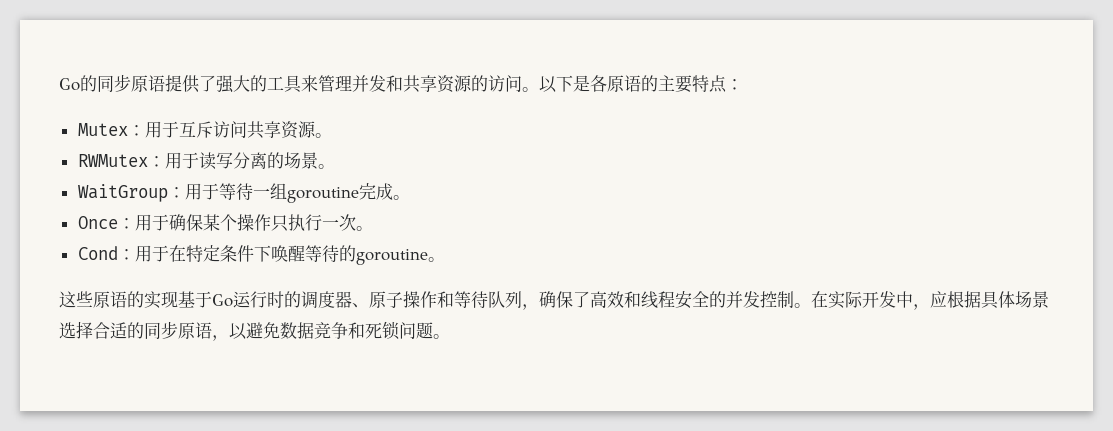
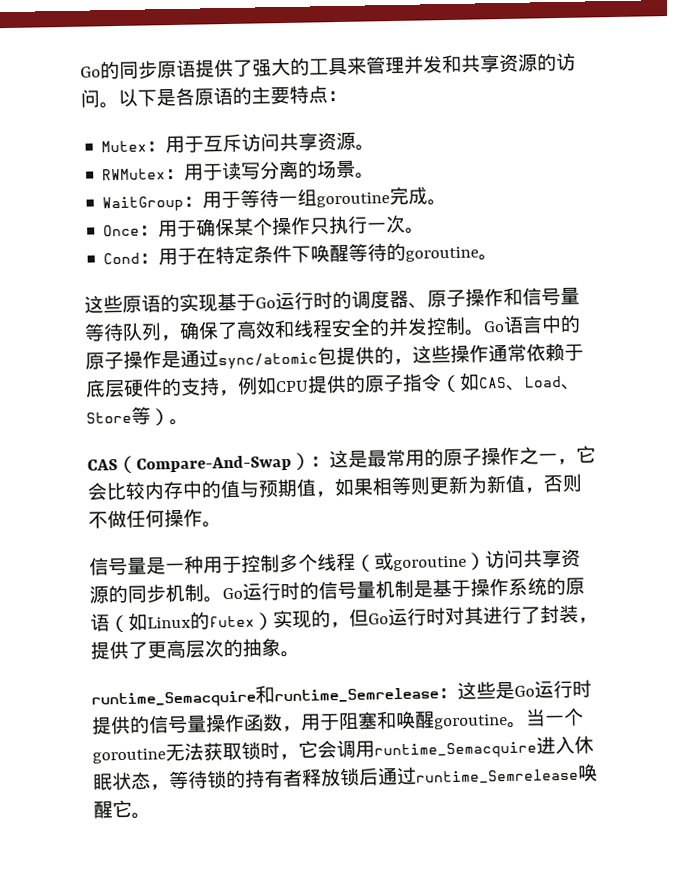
(454, 299) none -> [522,287,580,306] 信号量
[811,291,1049,310] [59,321,433,341] 在实际开发中，应根据具体场景选择合适的同步原语，以避免数据竞争和死锁问题 -> [483,314,581,335] [85,342,584,370] [85,372,581,398] [86,406,189,426] [87,445,596,474] [87,473,582,501] [88,508,222,529] [89,548,581,576] [89,576,585,604] [90,604,598,633] [90,638,300,660] [91,679,592,709] [91,707,584,735] [92,735,594,764] [93,763,598,791] [93,799,132,819] Go语言中的原子操作是通过sync/atomic包提供的，这些操作通常依赖于底层硬件的支持，例如CPU提供的原子指令（如CAS、Load、Store等）。 // CAS（Compare-And-Swap）：这是最常用的原子操作之一，它会比较内存中的值与预期值，如果相等则更新为新值，否则不做任何操作。 // 信号量是一种用于控制多个线程（或goroutine）访问共享资源的同步机制。Go运行时的信号量机制是基于操作系统的原语（如Linux的futex）实现的，但Go运行时对其进行了封装，提供了更高层次的抽象。 // runtime_Semacquire和runtime_Semrelease：这些是Go运行时提供的信号量操作函数，用于阻塞和唤醒goroutine。当一个goroutine无法获取锁时，它会调用runtime_Semacquire进入休眠状态，等待锁的持有者释放锁后通过runtime_Semrelease唤醒它

